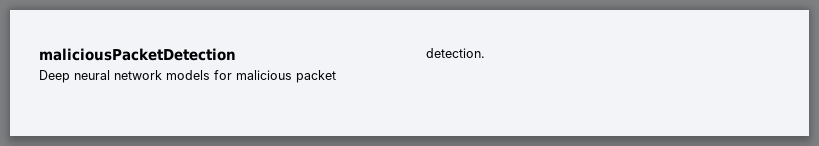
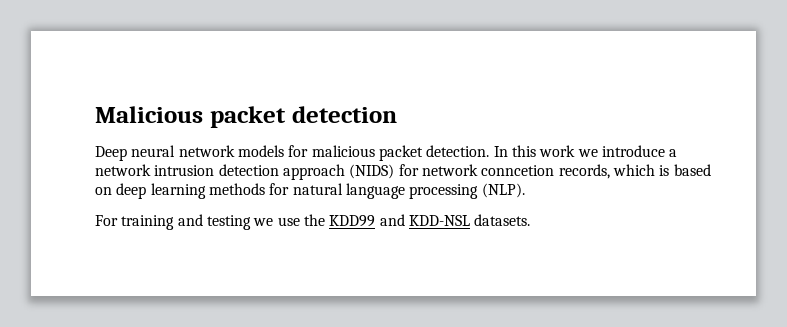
[39,48,236,61] maliciousPacketDetection -> [95,106,397,128] Malicious packet detection
(485, 53) none -> [493,145,678,157] [95,164,711,180] [95,183,525,199] [95,214,531,230] In this work we introduce a network intrusion detection approach (NIDS) for network conncetion records, which is based on deep learning methods for natural language processing (NLP). // For training and testing we use the KDD99 and KDD-NSL datasets.

